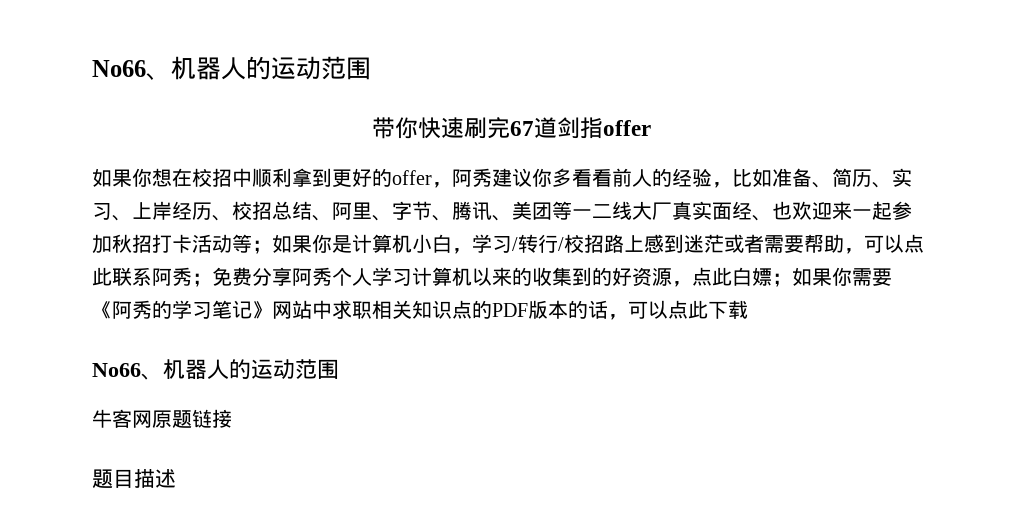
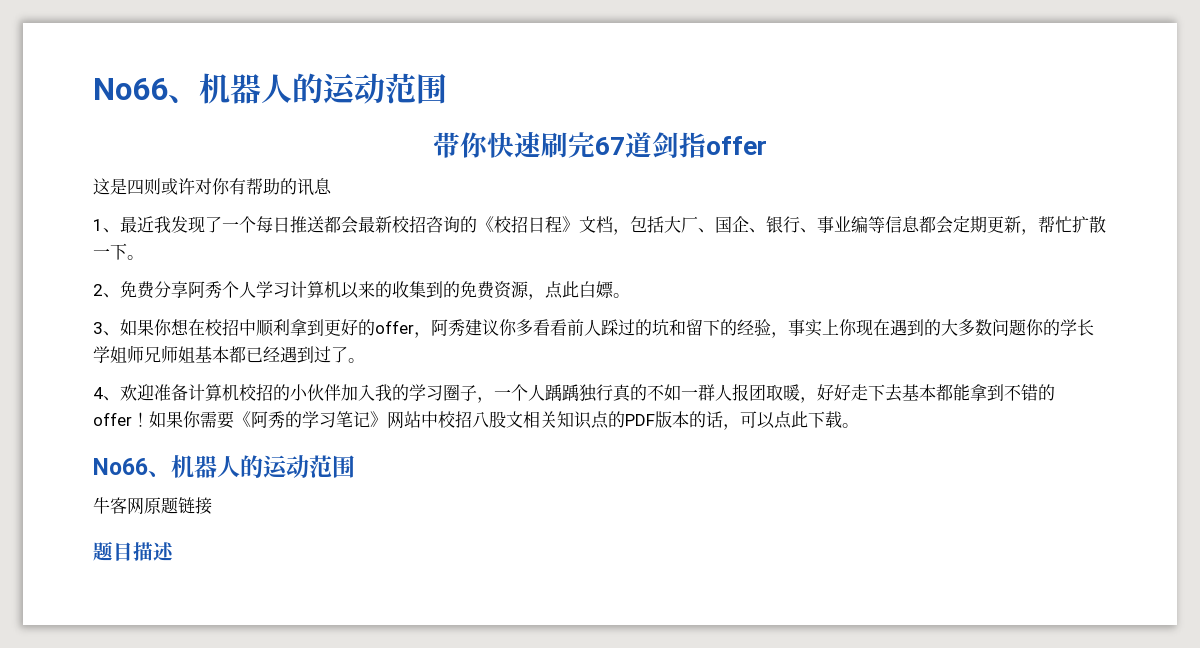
(651, 128) none -> [93,178,332,196] [93,216,1106,235] [93,243,144,260] [93,281,630,300] [93,322,120,336] 这是四则或许对你有帮助的讯息 // 1、最近我发现了一个每日推送都会最新校招咨询的《校招日程》文档，包括大厂、国企、银行、事业编等信息都会定期更新，帮忙扩散一下。 // 2、免费分享阿秀个人学习计算机以来的收集到的免费资源，点此白嫖。 // 3、
[652,168,912,188] [92,201,912,221] [92,234,924,254] [92,267,792,287] 的经验，比如准备、简历、实习、上岸经历、校招总结、阿里、字节、腾讯、美团等一二线大厂真实面经、也欢迎来一起参加秋招打卡活动等；如果你是计算机小白，学习/转行/校招路上感到迷茫或者需要帮助，可以点此联系阿秀；免费分享阿秀个人学习计算机以来的收集到的好资源，点此白嫖； -> [601,319,1094,338] [93,345,365,363] [93,384,1055,403] [93,412,149,427] 踩过的坑和留下的经验，事实上你现在遇到的大多数问题你的学长学姐师兄师姐基本都已经遇到过了。 // 4、欢迎准备计算机校招的小伙伴加入我的学习圈子，一个人踽踽独行真的不如一群人报团取暖，好好走下去基本都能拿到不错的offer！
[332,300,372,319] 求职 -> [438,411,523,428] 校招八股文
(748, 309) none -> [842,423,859,428] 。

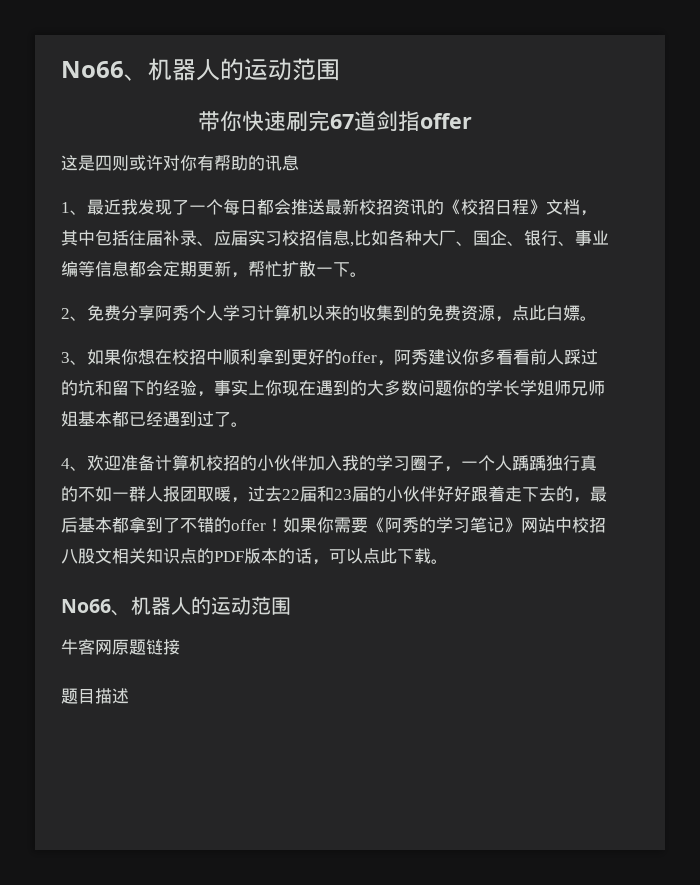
[290,216,358,234] 推送都会 -> [257,199,325,215] 都会推送
[426,216,460,233] 咨询 -> [393,199,427,215] 资讯
[630,216,664,233] 包括 -> [61,230,422,247] 其中包括往届补录、应届实习校招信息,比如各种
[817,384,1004,402] 好好走下去基本都能拿到 -> [248,486,607,503] [61,517,180,533] 过去22届和23届的小伙伴好好跟着走下去的，最后基本都拿到了

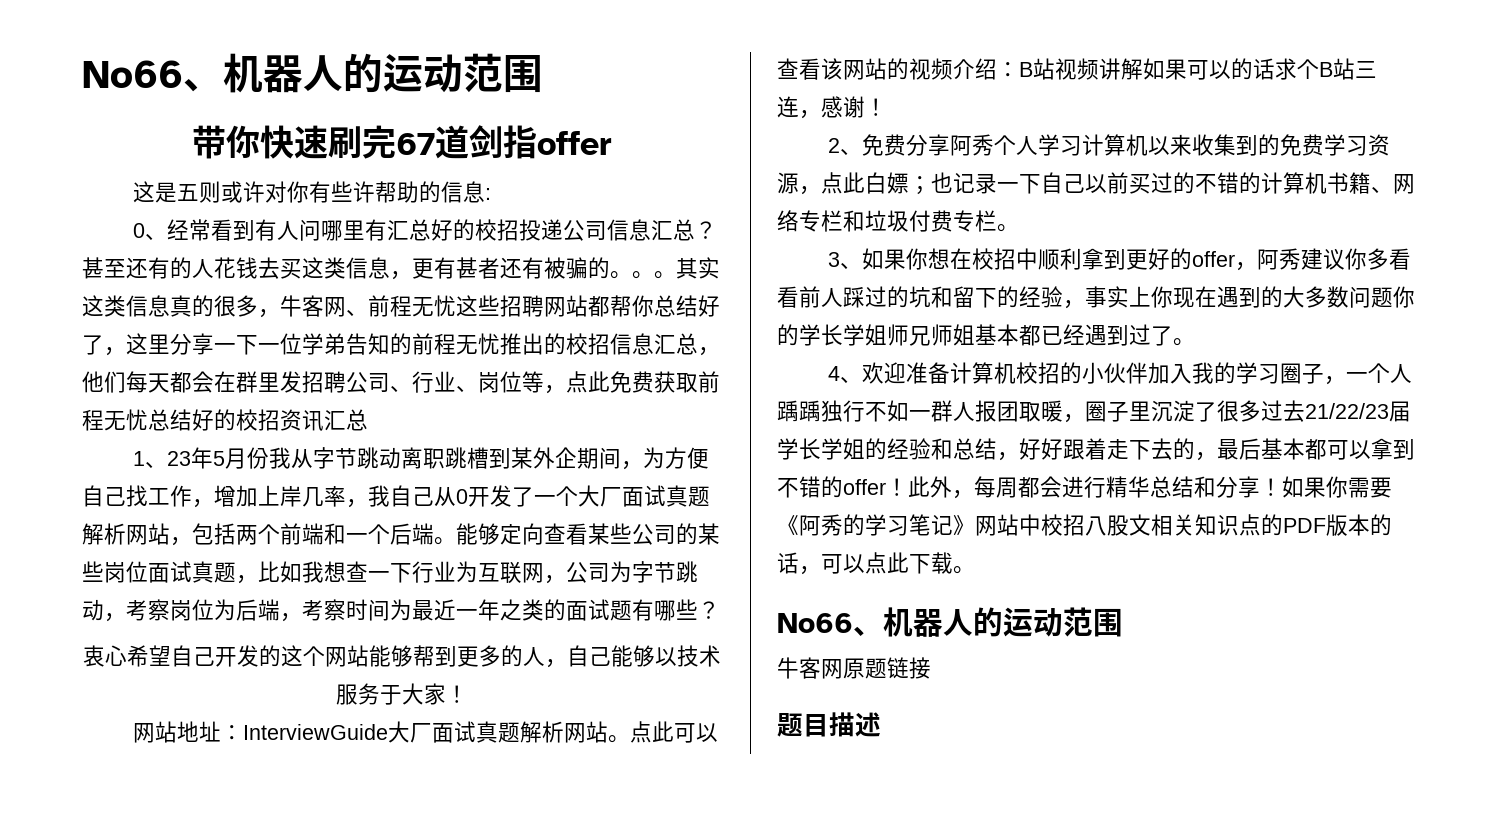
[95,155,112,171] 四 -> [177,184,200,201] 五
[214,155,299,171] [61,199,597,216] [61,230,609,247] [61,261,367,278] 帮助的讯息 // 1、最近我发现了一个每日都会推送最新校招资讯的《校招日程》文档，其中包括往届补录、应届实习校招信息,比如各种大厂、国企、银行、事业编等信息都会定期更新，帮忙扩散一下。 -> [331,181,492,203] [133,219,718,241] [82,257,720,280] [82,295,720,318] [82,333,720,356] [82,371,720,394] [82,409,368,432] [133,447,710,470] [82,485,710,508] [82,523,720,546] [82,561,698,584] [82,599,720,622] [83,645,721,668] [336,683,468,705] [133,721,719,743] [777,58,1377,80] [777,96,887,119] 些许帮助的信息: // 0、经常看到有人问哪里有汇总好的校招投递公司信息汇总？甚至还有的人花钱去买这类信息，更有甚者还有被骗的。。。其实这类信息真的很多，牛客网、前程无忧这些招聘网站都帮你总结好了，这里分享一下一位学弟告知的前程无忧推出的校招信息汇总，他们每天都会在群里发招聘公司、行业、岗位等，点此免费获取前程无忧总结好的校招资讯汇总 // 1、23年5月份我从字节跳动离职跳槽到某外企期间，为方便自己找工作，增加上岸几率，我自己从0开发了一个大厂面试真题解析网站，包括两个前端和一个后端。能够定向查看某些公司的某些岗位面试真题，比如我想查一下行业为互联网，公司为字节跳动，考察岗位为后端，考察时间为最近一年之类的面试题有哪些？ // 衷心希望自己开发的这个网站能够帮到更多的人，自己能够以技术服务于大家！ // 网站地址：InterviewGuide大厂面试真题解析网站。点此可以查看该网站的视频介绍：B站视频讲解如果可以的话求个B站三连，感谢！
[342,305,359,321] 的 -> (1193, 145) none
(461, 313) none -> [1324,134,1369,156] 学习
(580, 313) none -> [909,172,1415,195] [777,210,997,232] ；也记录一下自己以前买过的不错的计算机书籍、网络专栏和垃圾付费专栏
[580,455,597,471] [61,486,78,502] 真的 -> (865, 411) none
[248,486,437,502] 过去22届和23届的小伙伴 -> [1085,400,1411,422] [777,438,1019,461] 圈子里沉淀了很多过去21/22/23届学长学姐的经验和总结，
[129,517,180,533] 拿到了 -> [1327,438,1415,460] 可以拿到
(283, 525) none -> [908,476,1282,499] 此外，每周都会进行精华总结和分享！

